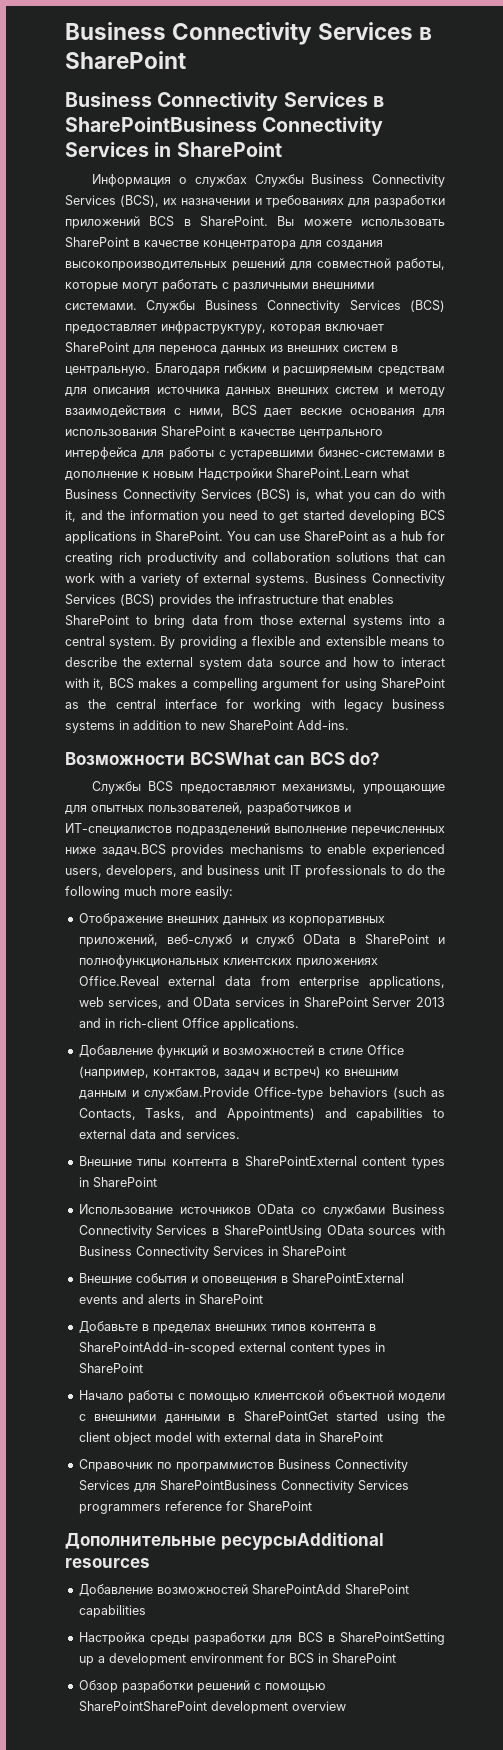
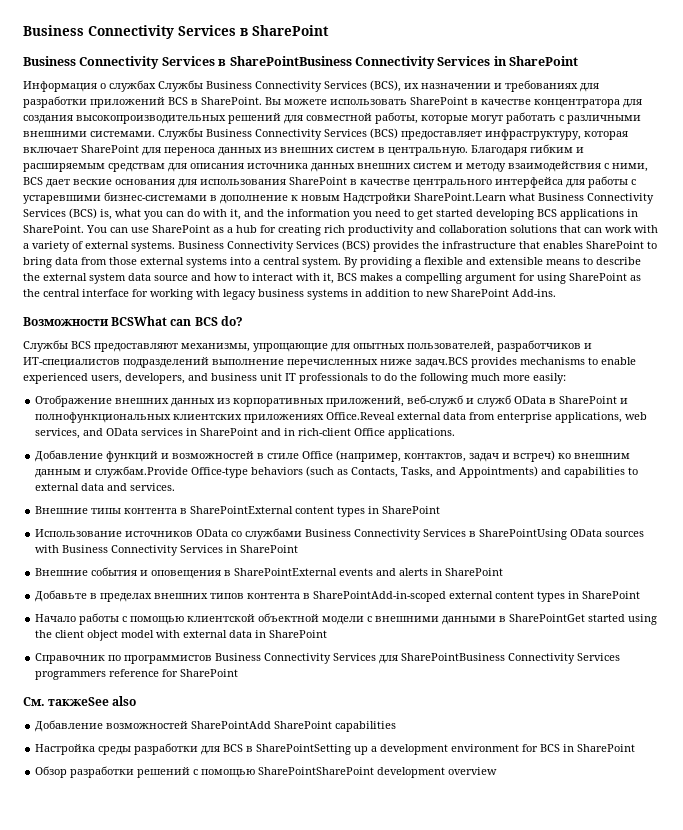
[372,997,445,1008] Server 2013 -> (259, 432) none
[65,1532,384,1550] [65,1558,150,1568] Дополнительные ресурсыAdditional resources -> [23,696,137,706] См. такжеSee also

